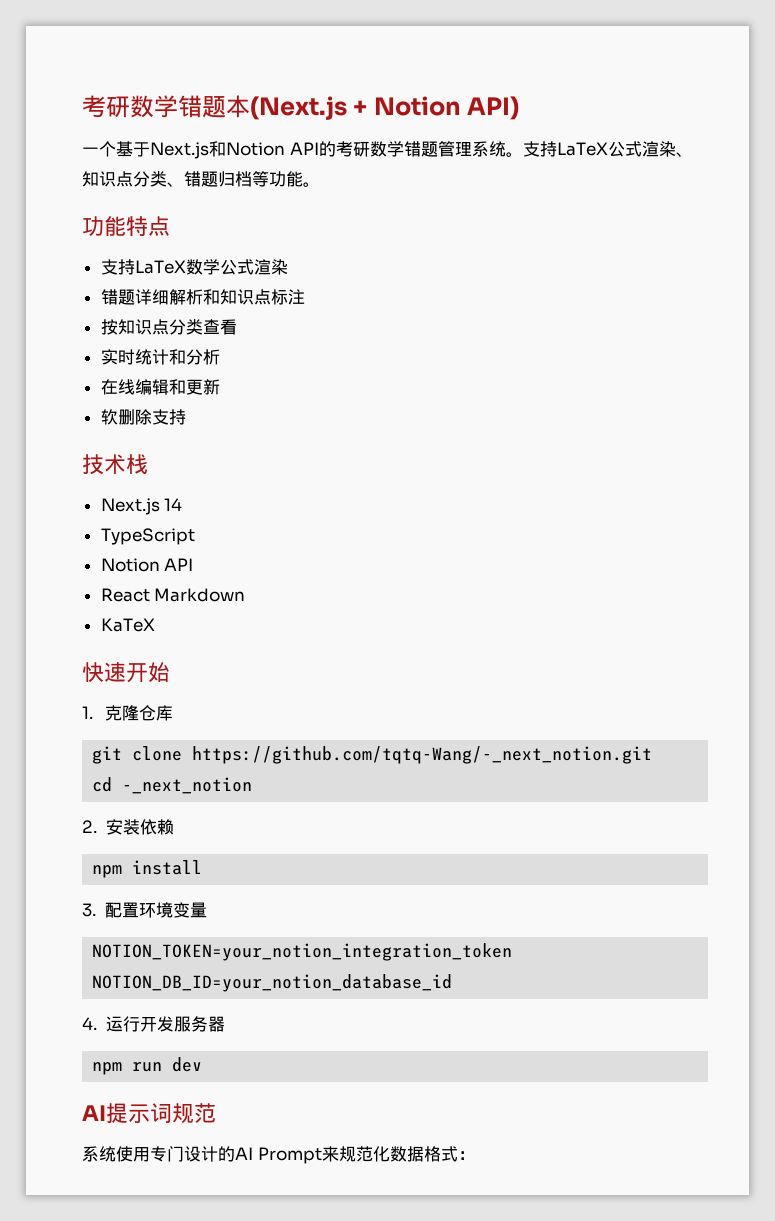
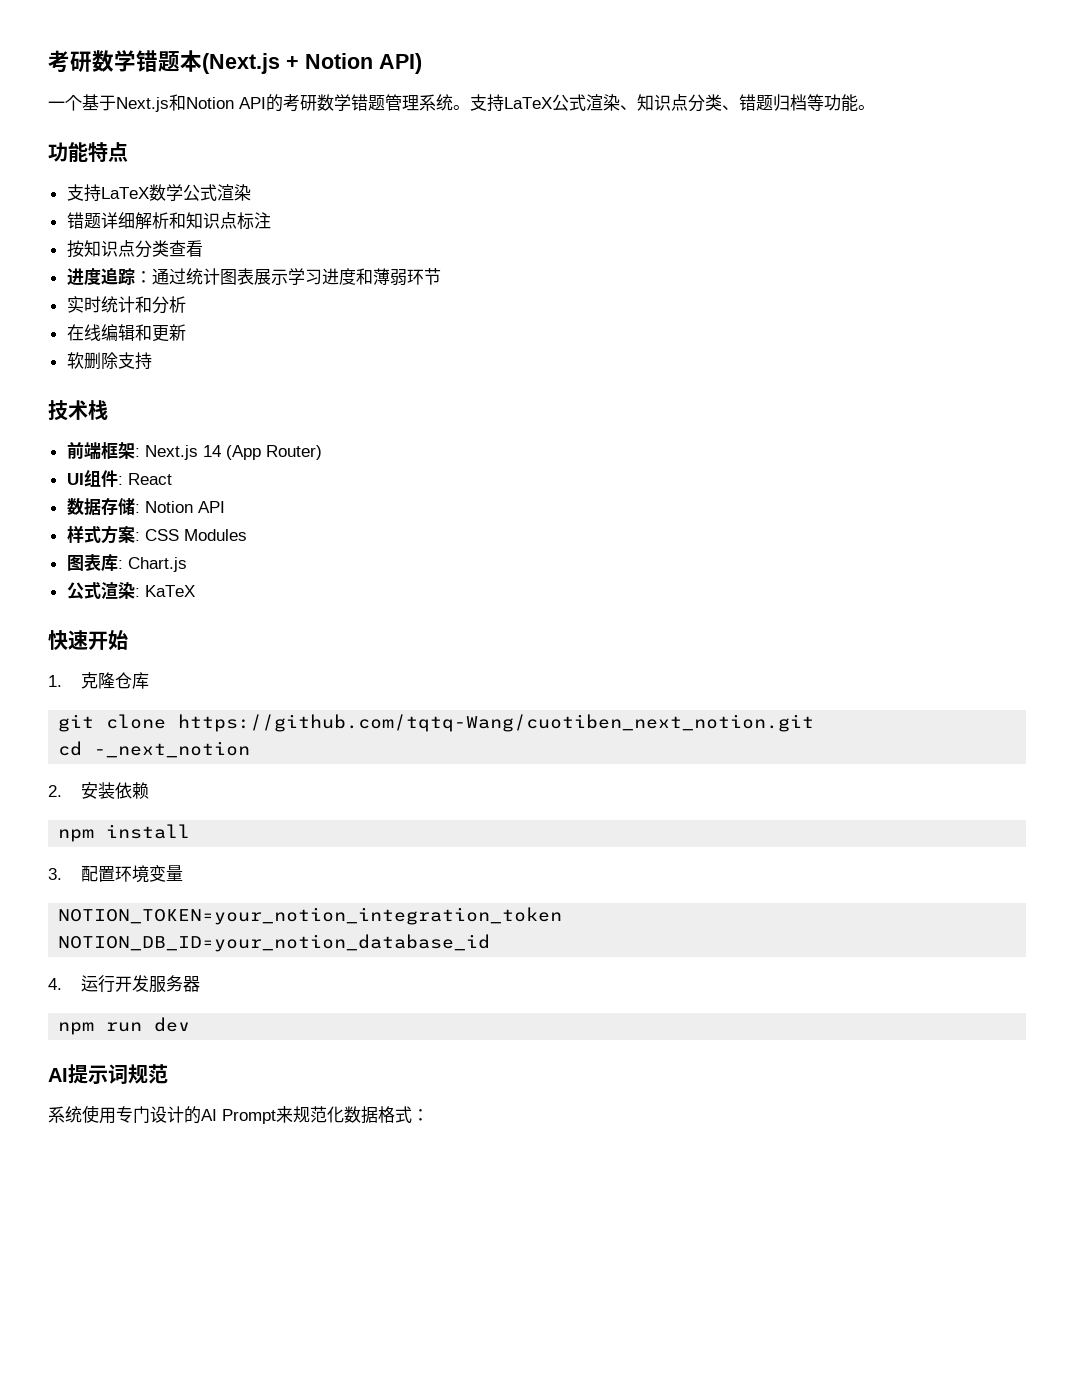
(237, 327) none -> [66,268,441,286] // 进度追踪：通过统计图表展示学习进度和薄弱环节
(148, 464) none -> [66,442,140,460] 前端框架:
[100,528,195,545] [100,558,194,572] [100,588,246,602] // TypeScript // Notion API // React Markdown // -> [225,445,322,460] [66,470,172,487] [66,497,225,516] [66,525,247,544] [66,554,187,572] [66,582,140,599] (App Router) // UI组件: React // 数据存储: Notion API // 样式方案: CSS Modules // 图表库: Chart.js // 公式渲染:
[192,746,653,764] https://github.com/tqtq-Wang/-_next_notion.git -> [178,714,815,732] https://github.com/tqtq-Wang/cuotiben_next_notion.git

